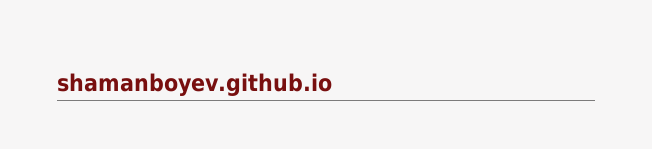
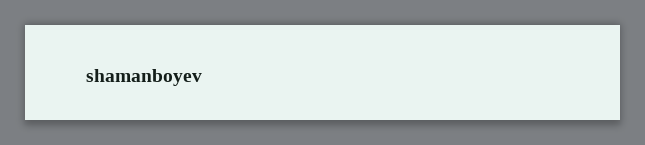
[57,73,332,96] shamanboyev.github.io -> [86,69,202,86] shamanboyev

